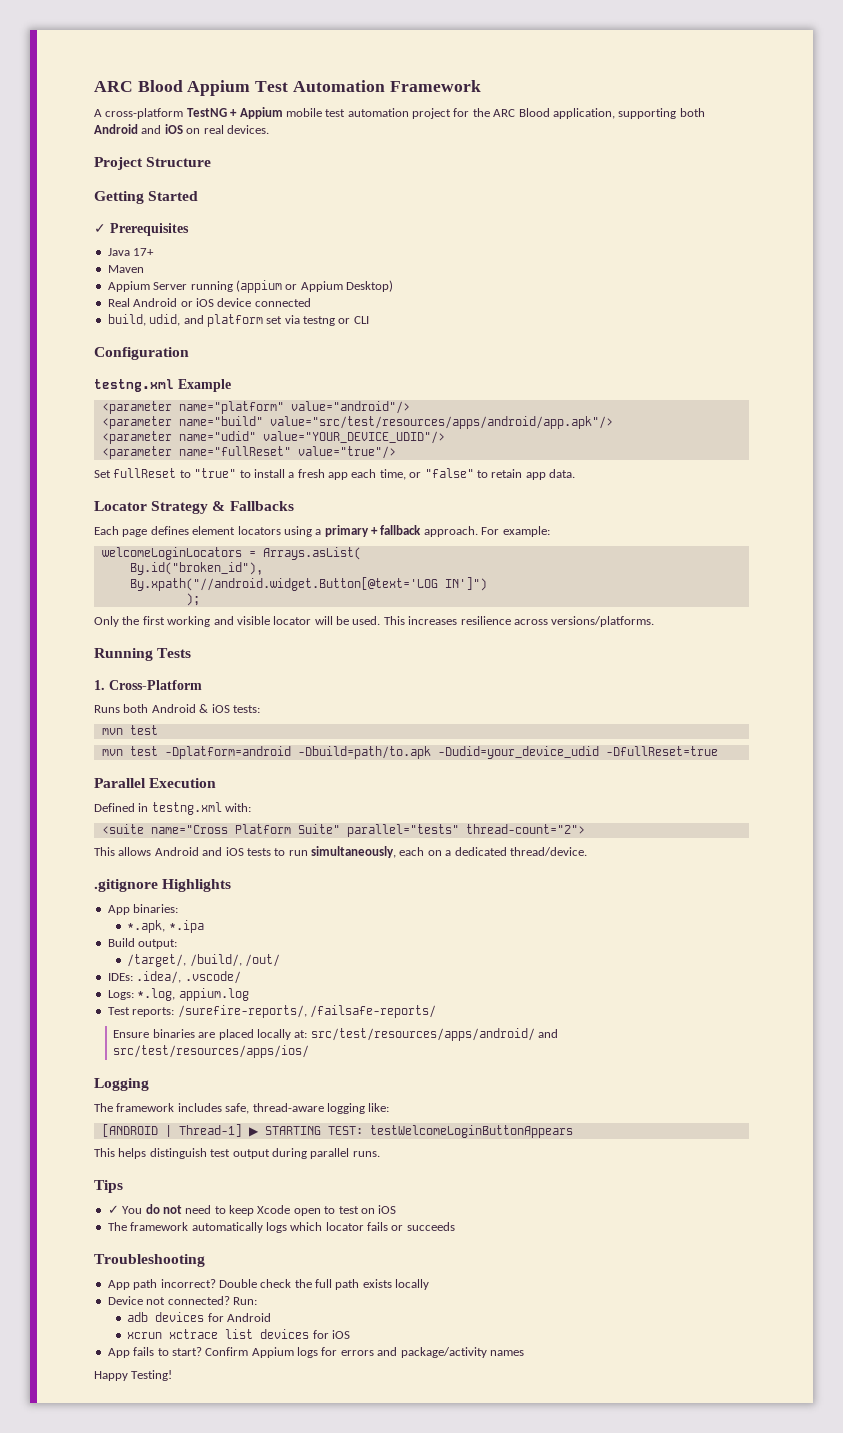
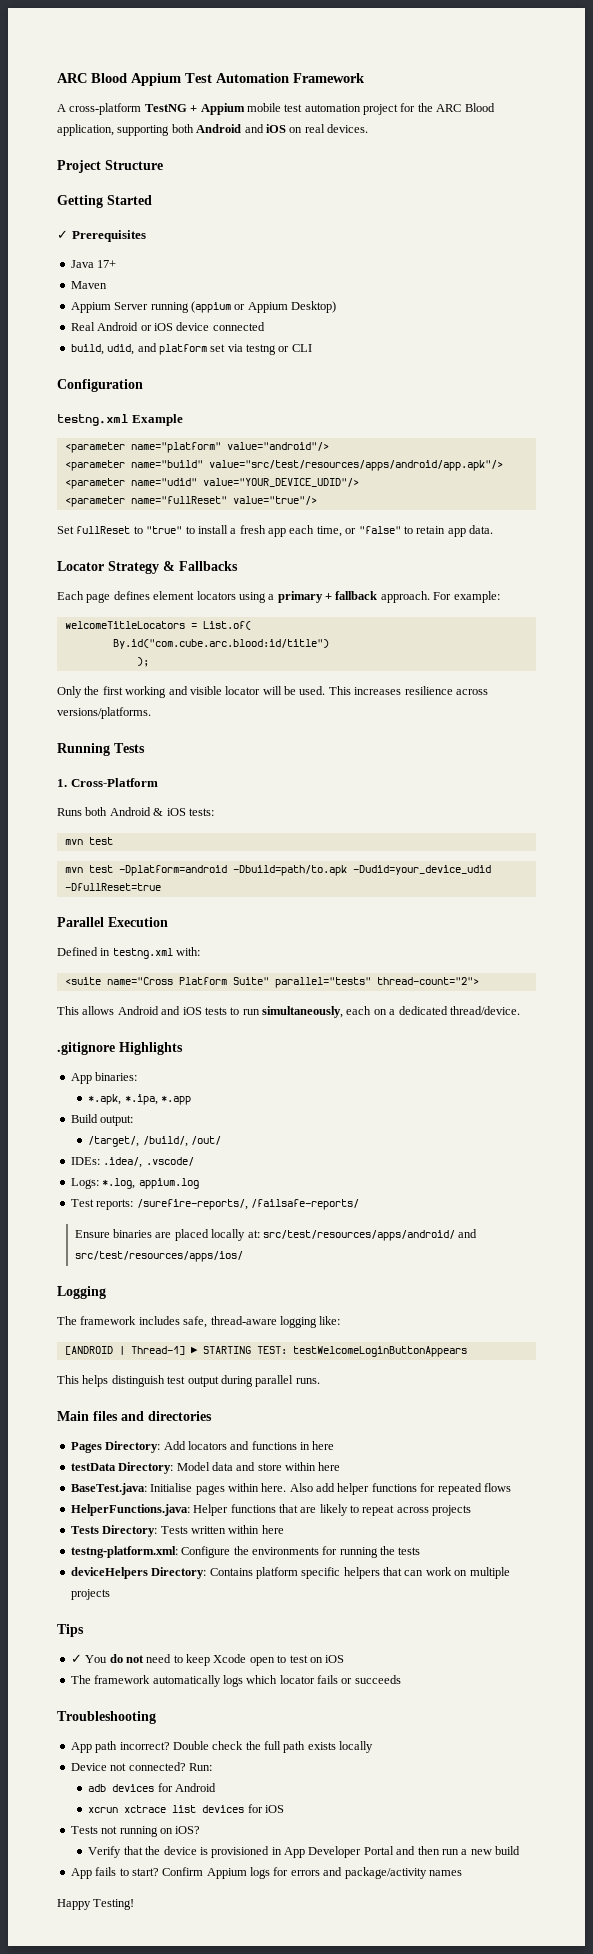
[101,547,361,560] [129,562,263,575] [129,577,487,591] welcomeLoginLocators = Arrays.asList( // By.id("broken_id"), // By.xpath("//android.widget.Button[@text='LOG IN']") -> [64,621,251,630] [112,639,329,649] welcomeTitleLocators = List.of( // By.id("com.cube.arc.blood:id/title")
[168,920,204,933] *.ipa -> [124,1094,192,1105] *.ipa, *.app
(380, 1154) none -> [57,1411,212,1421] [70,1441,335,1453] [70,1462,341,1474] [70,1483,511,1495] [70,1504,472,1516] [70,1525,284,1537] [70,1546,421,1558] [70,1567,510,1579] [70,1589,110,1600] // Main files and directories // Pages Directory: Add locators and functions in here // testData Directory: Model data and store within here // BaseTest.java: Initialise pages within here. Also add helper functions for repeated flows // HelperFunctions.java: Helper functions that are likely to repeat across projects // Tests Directory: Tests written within here // testng-platform.xml: Configure the environments for running the tests // deviceHelpers Directory: Contains platform specific helpers that can work on multiple projects
(350, 1334) none -> [70,1826,201,1837] [88,1846,521,1858] // Tests not running on iOS? // Verify that the device is provisioned in App Developer Portal and then run a new build

